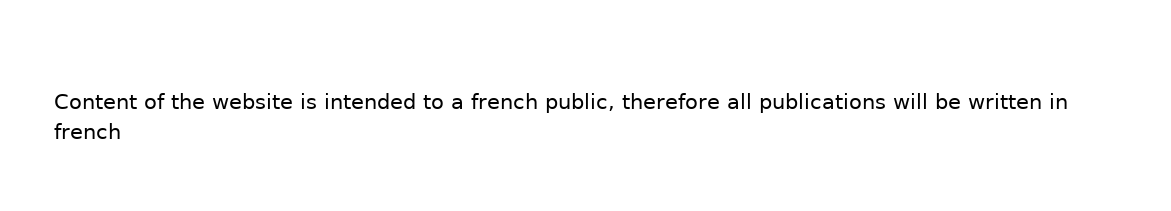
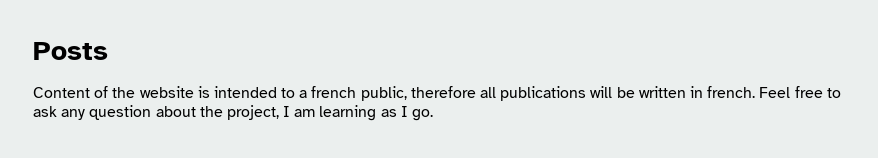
(54, 101) none -> [33,42,108,60] Posts //
[54,123,121,139] french -> [707,86,841,98] [33,105,434,121] french. Feel free to ask any question about the project, I am learning as I go.

